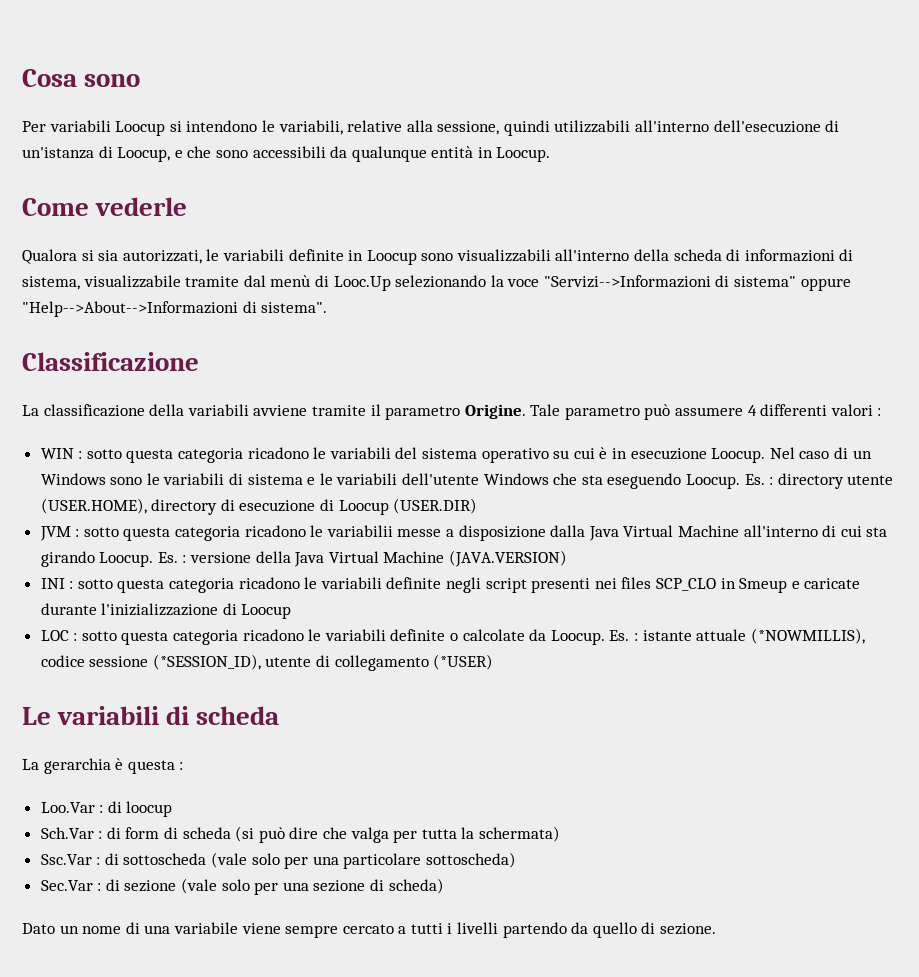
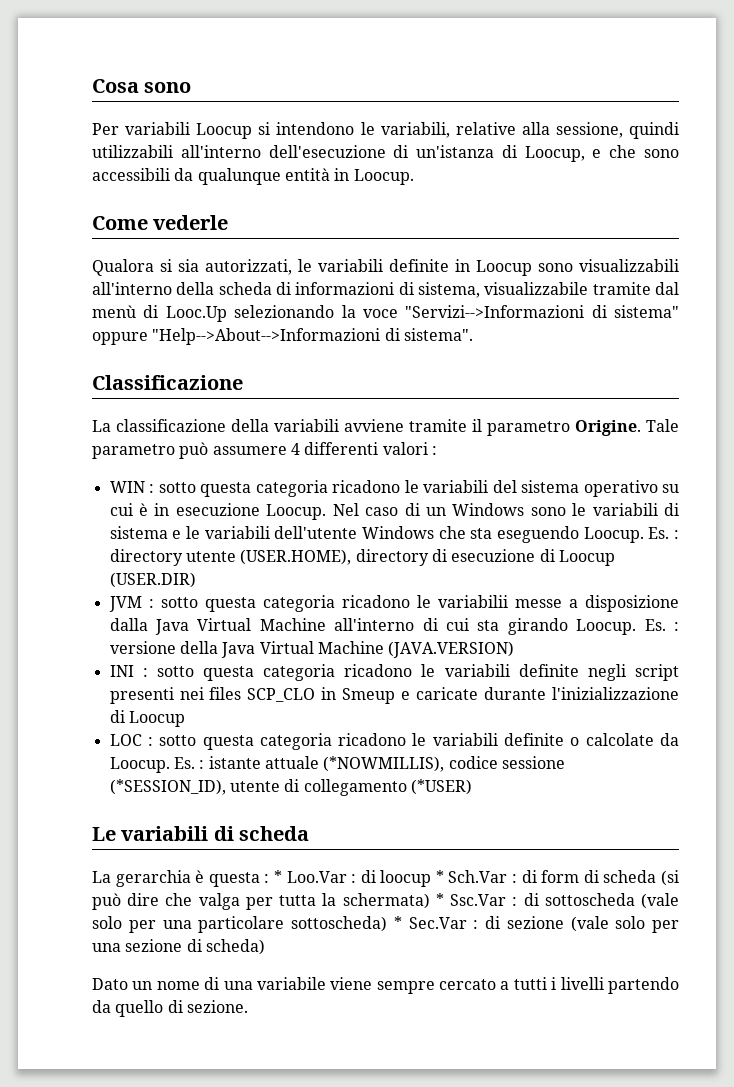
(184, 766) // -> [273,870,282,883] *
(173, 809) // -> [435,870,444,883] *
(560, 834) // -> [435,893,444,906] *
(517, 860) // -> [393,916,402,929] *

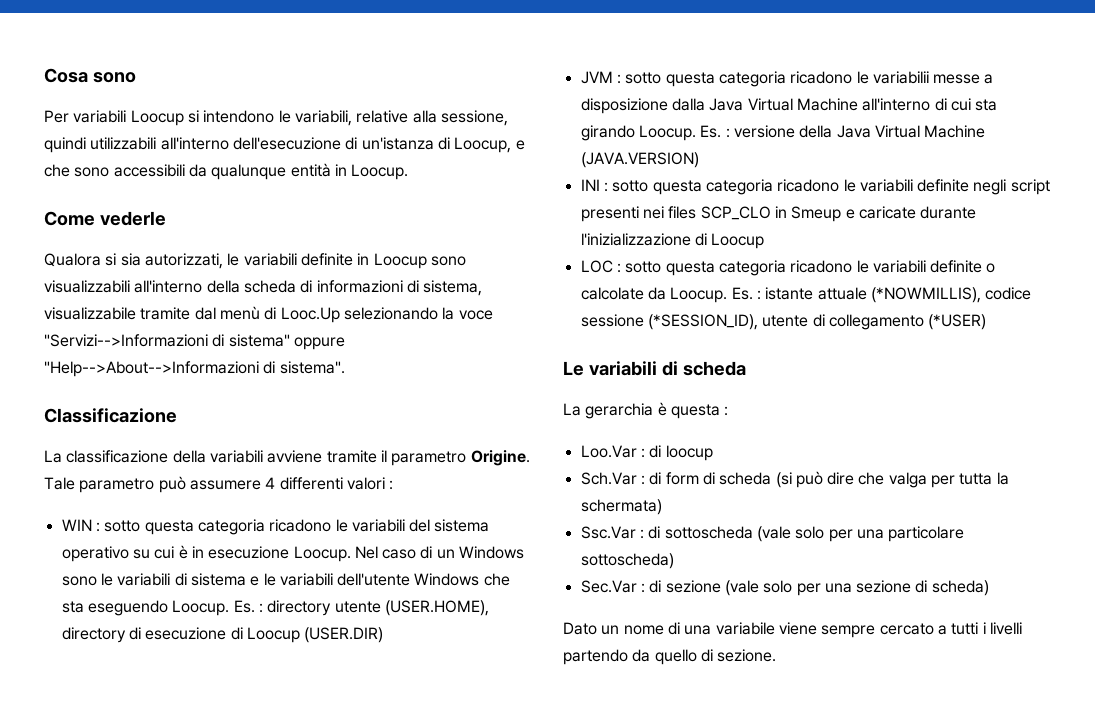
[273,870,282,883] * -> (729, 411) //
[435,870,444,883] * -> (713, 453) //
[435,893,444,906] * -> (662, 507) //
[393,916,402,929] * -> (674, 561) //

